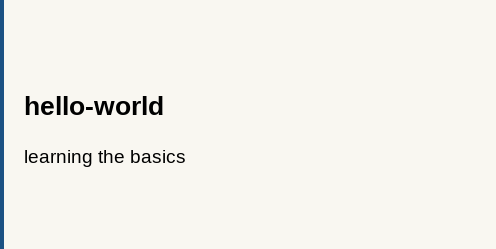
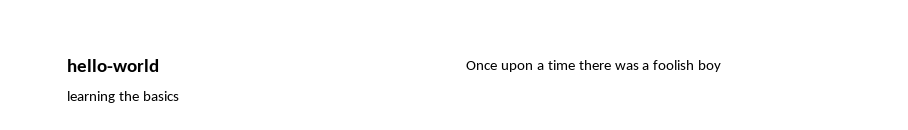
(187, 156) none -> [466,60,722,72] // Once upon a time there was a foolish boy

